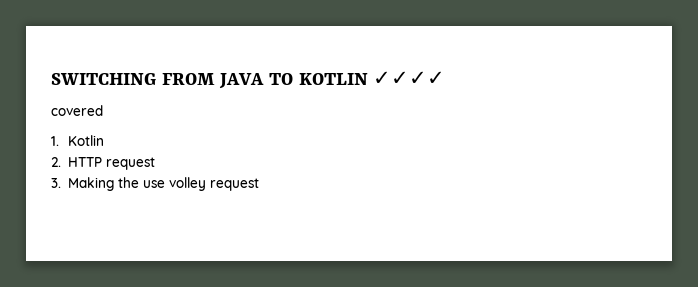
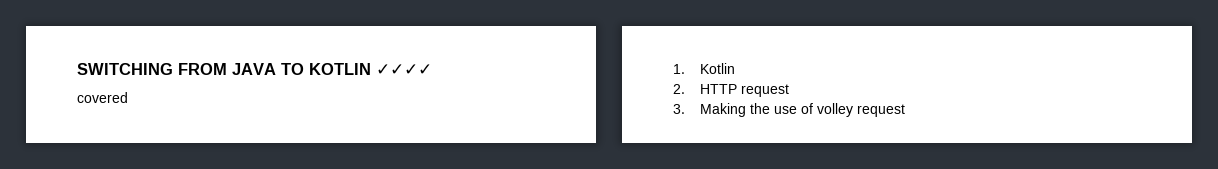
(165, 184) none -> [801,103,814,114] of

